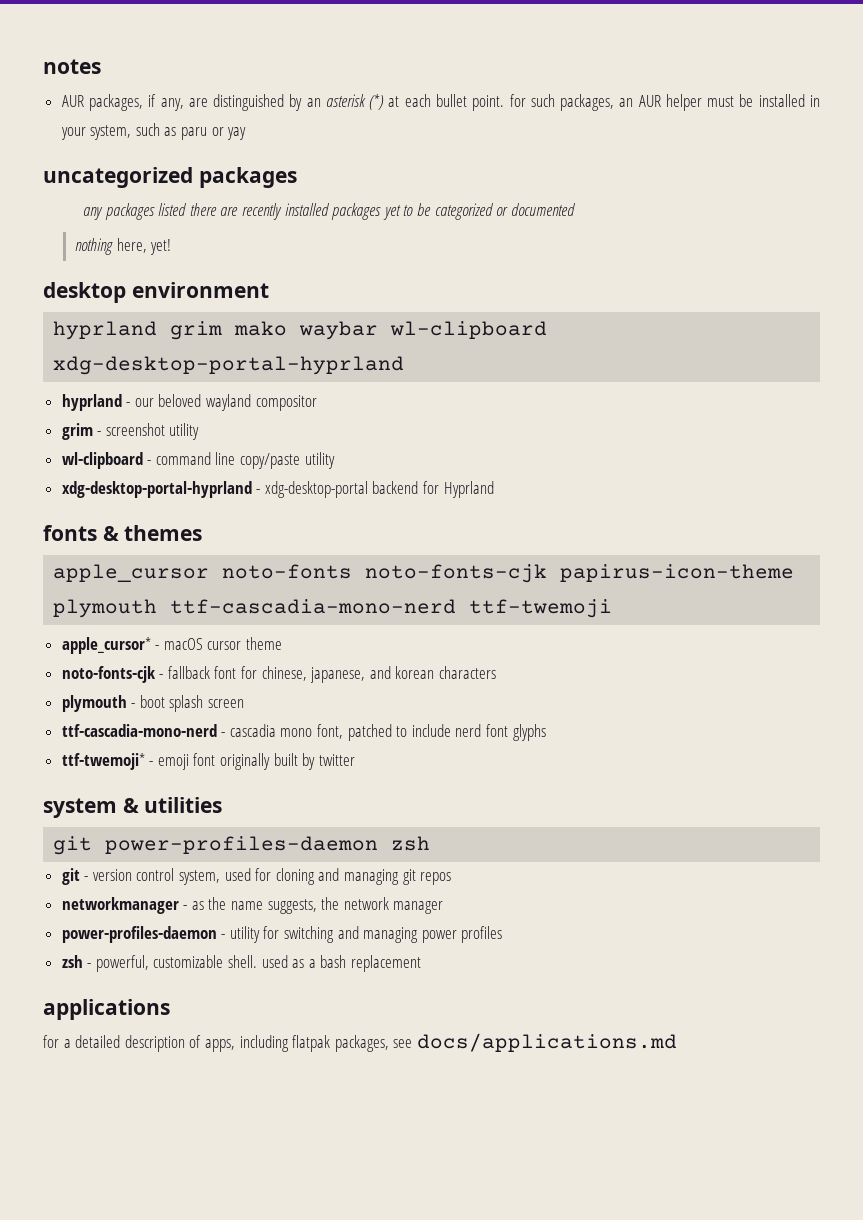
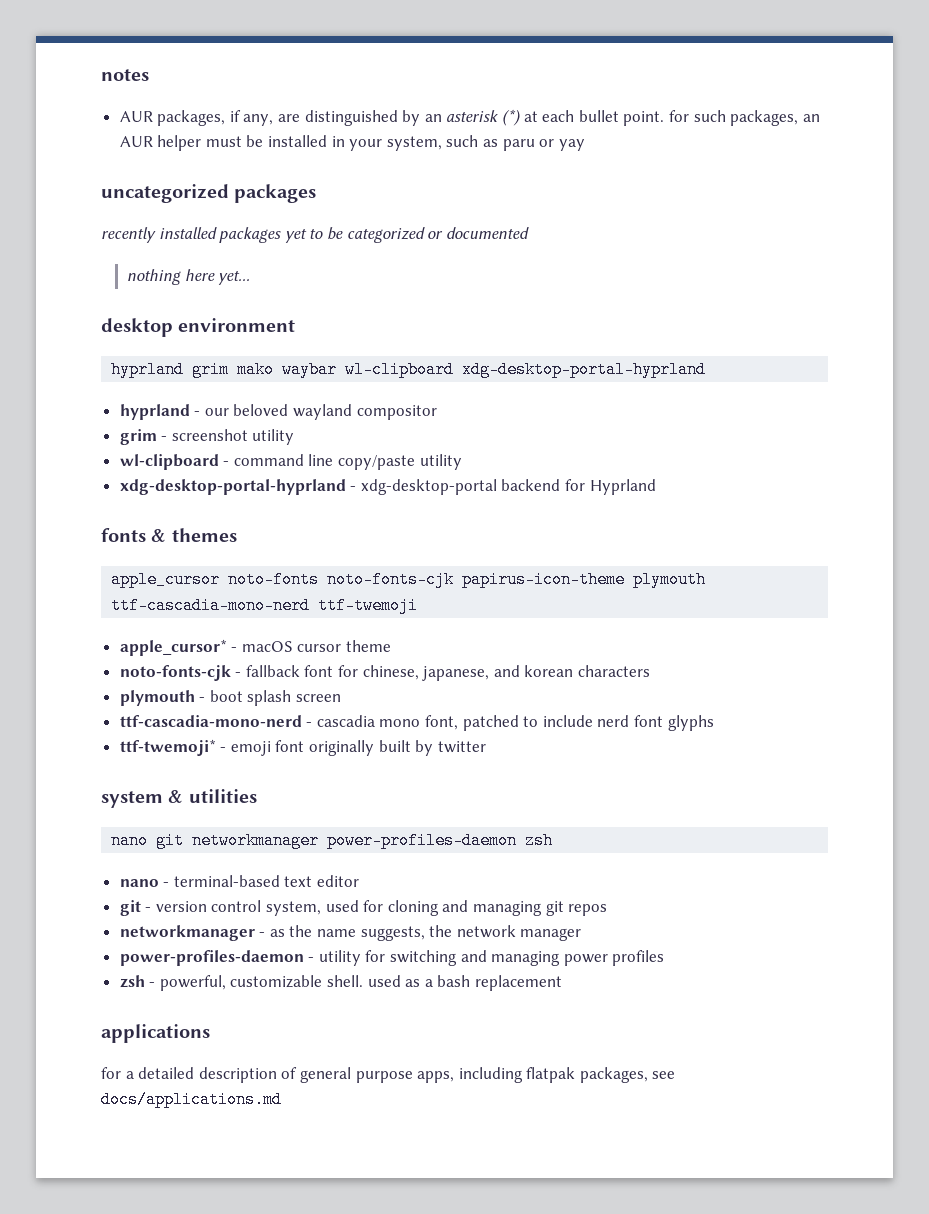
[83,203,239,220] any packages listed there are -> (317, 193) none
[116,238,172,255] here, yet! -> [184,269,251,285] here yet...
[53,836,93,855] git -> [111,832,320,849] nano git networkmanager
(431, 843) none -> [119,875,360,887] // nano - terminal-based text editor
(202, 1041) none -> [299,1067,413,1083] general purpose

